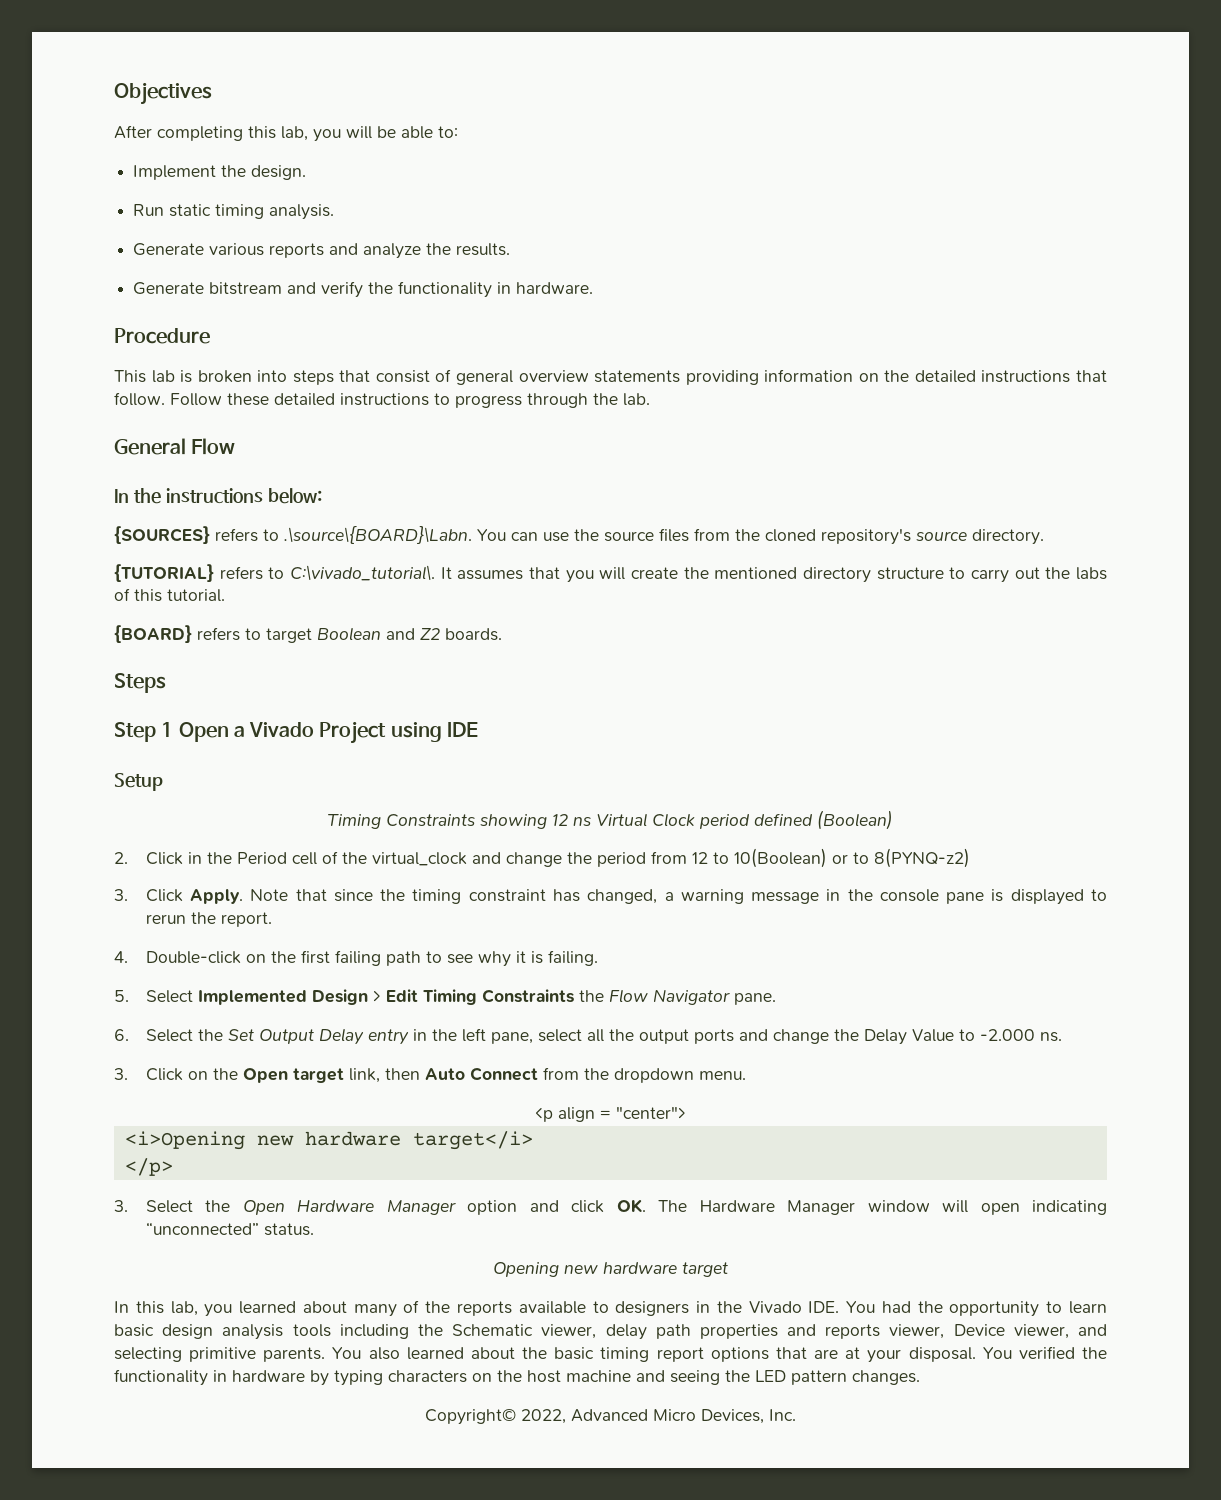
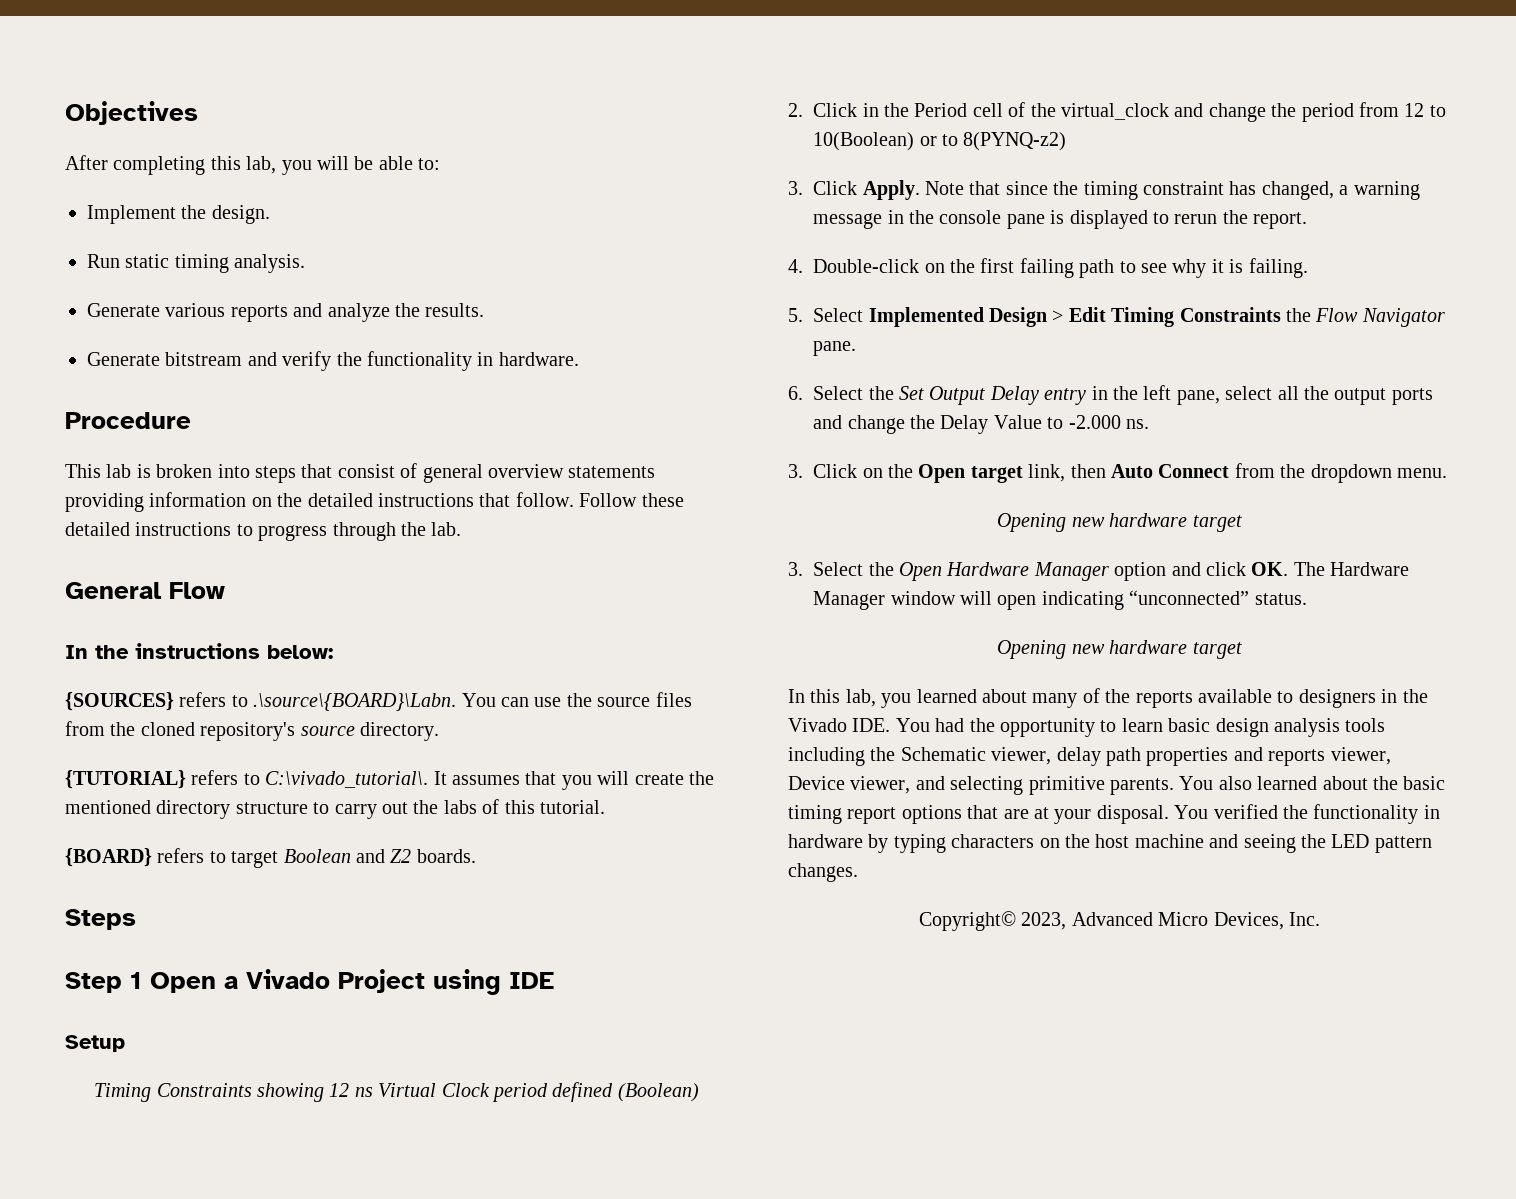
[535,1106,686,1122] [124,1131,533,1150] [124,1158,173,1176] <p align = "center"> // <i>Opening new hardware target</i> // </p> -> [997,513,1242,532] Opening new hardware target
[521,1409,566,1424] 2022, -> [1021,912,1067,930] 2023,

